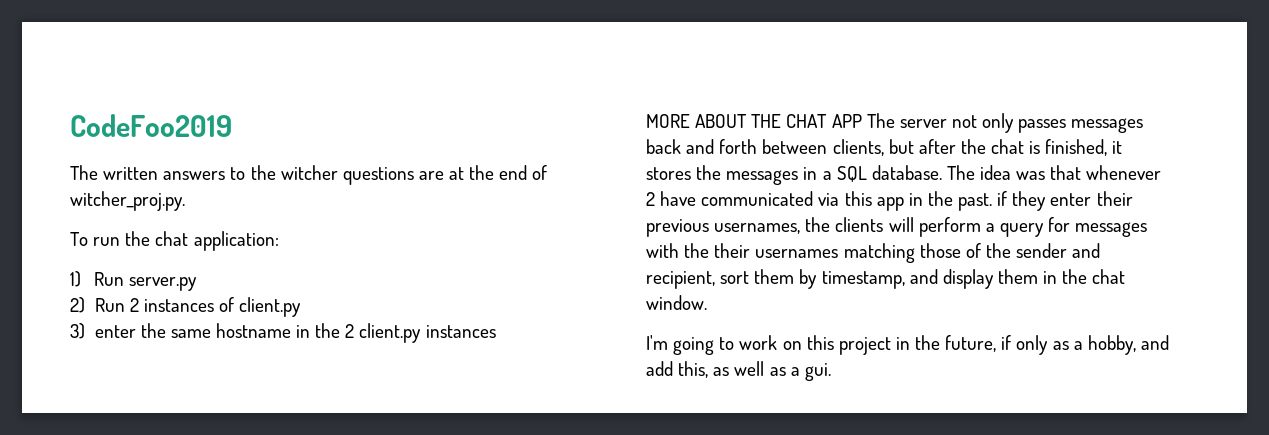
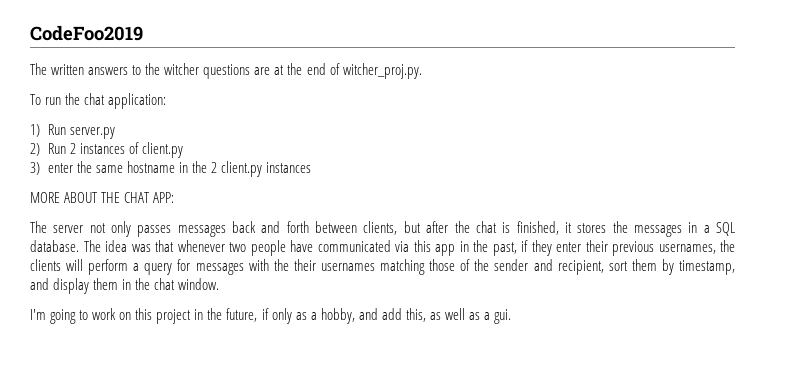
[831,114,862,128] APP -> [153,192,175,203] APP: //
[646,192,655,206] 2 -> [229,240,286,256] two people
[958,193,993,211] past. -> [492,242,517,256] past,

